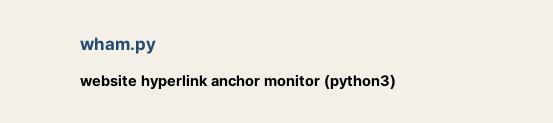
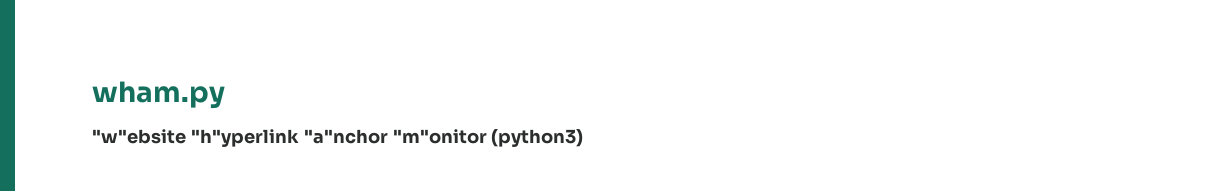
[80,74,321,89] website hyperlink anchor monitor -> [92,129,487,147] "w"ebsite "h"yperlink "a"nchor "m"onitor

